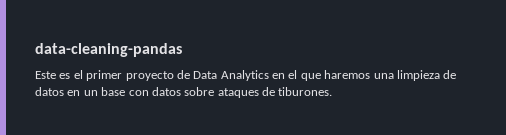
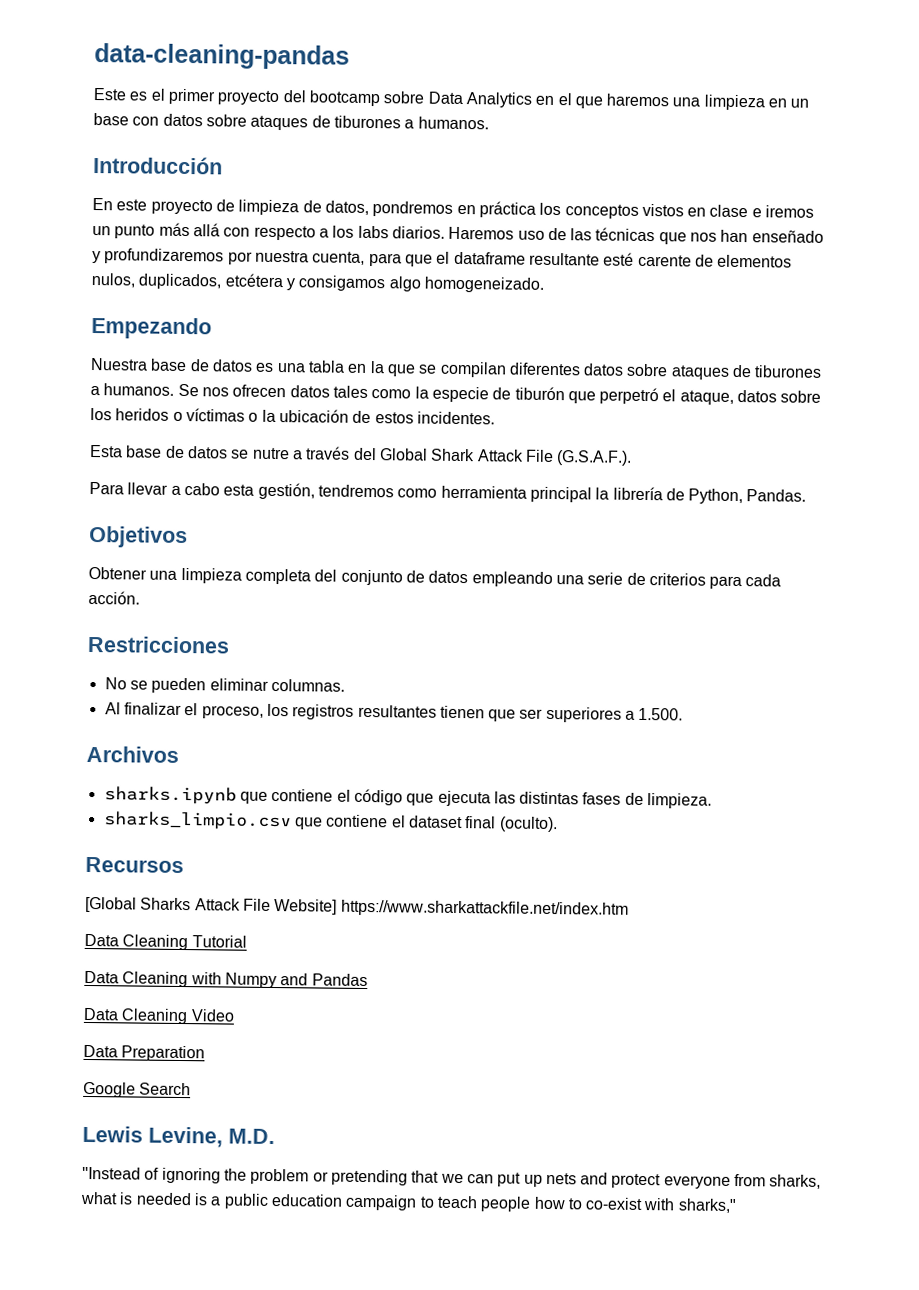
[176,70,190,79] de -> [282,90,425,107] del bootcamp sobre
[443,70,457,79] [35,87,64,96] de datos -> (765, 102) none
[278,87,333,96] tiburones. -> [333,115,489,130] [93,156,223,175] [92,198,815,219] [92,222,824,245] [92,248,793,268] [91,273,544,293] [91,316,212,340] [90,357,823,380] [90,383,822,405] [90,407,495,425] [90,444,633,466] [89,481,807,505] [89,525,188,549] [88,566,782,590] [88,590,140,605] [87,635,230,654] [104,677,345,694] [104,702,684,723] [86,745,179,763] [103,786,713,809] [102,811,558,833] [85,856,184,874] [85,896,629,918] [84,933,247,951] [84,970,368,989] [83,1007,235,1025] [83,1044,206,1062] [83,1081,192,1098] [82,1125,275,1148] [82,1166,822,1189] [80,1191,737,1214] tiburones a humanos. // Introducción // En este proyecto de limpieza de datos, pondremos en práctica los conceptos vistos en clase e iremos un punto más allá con respecto a los labs diarios. Haremos uso de las técnicas que nos han enseñado y profundizaremos por nuestra cuenta, para que el dataframe resultante esté carente de elementos nulos, duplicados, etcétera y consigamos algo homogeneizado. // Empezando // Nuestra base de datos es una tabla en la que se compilan diferentes datos sobre ataques de tiburones a humanos. Se nos ofrecen datos tales como la especie de tiburón que perpetró el ataque, datos sobre los heridos o víctimas o la ubicación de estos incidentes. // Esta base de datos se nutre a través del Global Shark Attack File (G.S.A.F.). // Para llevar a cabo esta gestión, tendremos como herramienta principal la librería de Python, Pandas. // Objetivos // Obtener una limpieza completa del conjunto de datos empleando una serie de criterios para cada acción. // Restricciones // No se pueden eliminar columnas. // Al finalizar el proceso, los registros resultantes tienen que ser superiores a 1.500. // Archivos // sharks.ipynb que contiene el código que ejecuta las distintas fases de limpieza. // sharks_limpio.csv que contiene el dataset final (oculto). // Recursos // [Global Sharks Attack File Website] https://www.sharkattackfile.net/index.htm // Data Cleaning Tutorial // Data Cleaning with Numpy and Pandas // Data Cleaning Video // Data Preparation // Google Search // Lewis Levine, M.D. // "Instead of ignoring the problem or pretending that we can put up nets and protect everyone from sharks, what is needed is a public education campaign to teach people how to co-exist with sharks,"

